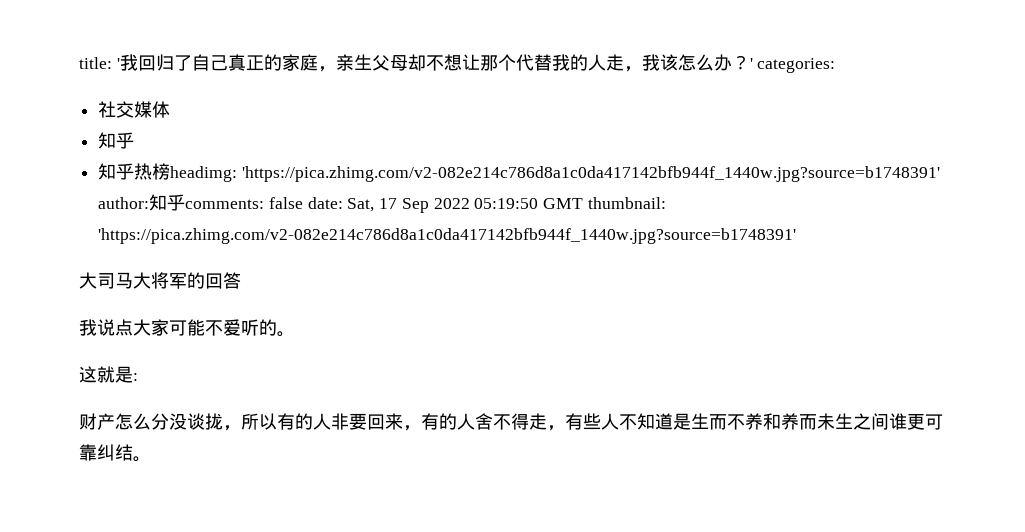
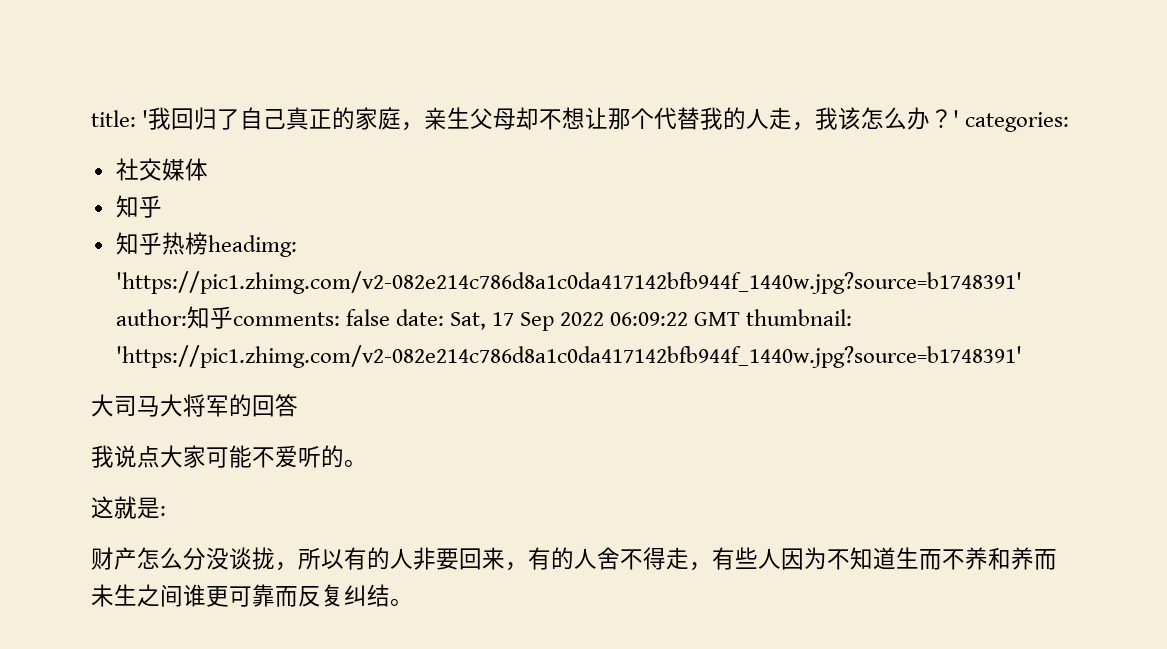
[241,166,940,182] 'https://pica.zhimg.com/v2-082e214c786d8a1c0da417142bfb944f_1440w.jpg?source=b1748391' -> [115,271,1022,294] 'https://pic1.zhimg.com/v2-082e214c786d8a1c0da417142bfb944f_1440w.jpg?source=b1748391'
[474,198,539,209] 05:19:50 -> [610,312,689,326] 06:09:22
[98,228,797,244] 'https://pica.zhimg.com/v2-082e214c786d8a1c0da417142bfb944f_1440w.jpg?source=b1748391' -> [115,345,1022,368] 'https://pic1.zhimg.com/v2-082e214c786d8a1c0da417142bfb944f_1440w.jpg?source=b1748391'
[619,413,691,430] 不知道是 -> [781,547,896,570] 因为不知道
(97, 452) none -> [275,584,344,607] 而反复

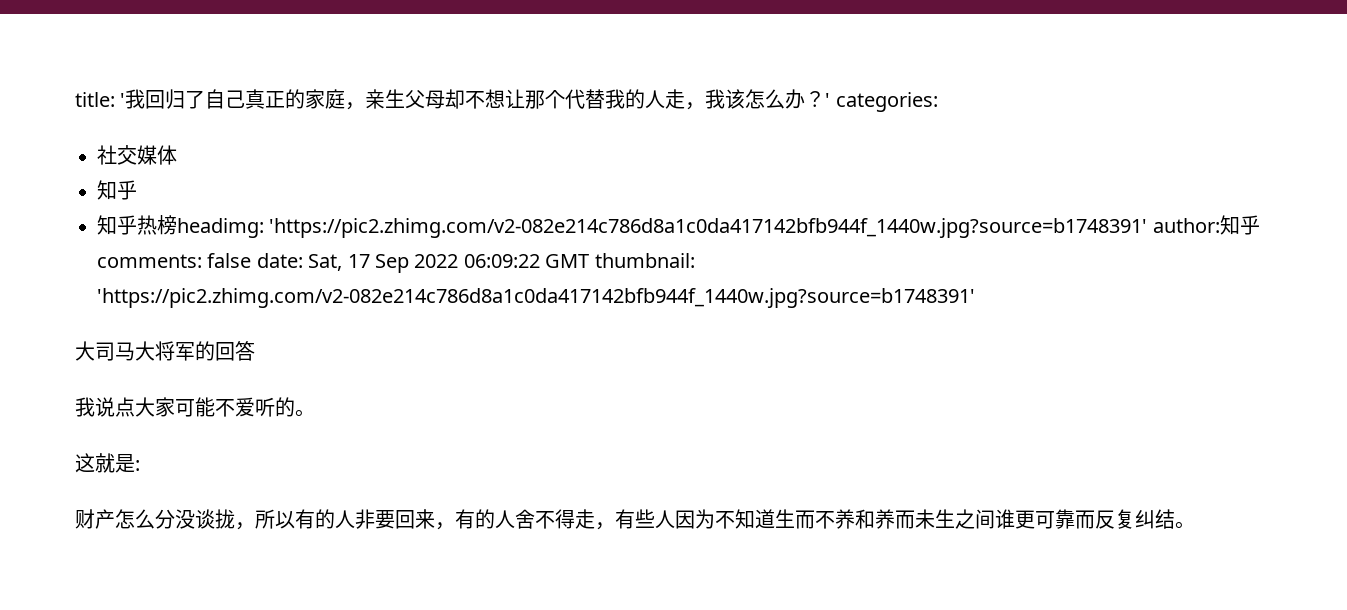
[115,271,1022,294] 'https://pic1.zhimg.com/v2-082e214c786d8a1c0da417142bfb944f_1440w.jpg?source=b1748391' -> [269,218,1148,238] 'https://pic2.zhimg.com/v2-082e214c786d8a1c0da417142bfb944f_1440w.jpg?source=b1748391'
[115,345,1022,368] 'https://pic1.zhimg.com/v2-082e214c786d8a1c0da417142bfb944f_1440w.jpg?source=b1748391' -> [97,288,975,308] 'https://pic2.zhimg.com/v2-082e214c786d8a1c0da417142bfb944f_1440w.jpg?source=b1748391'

